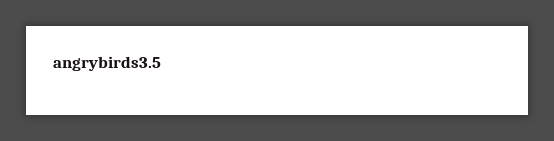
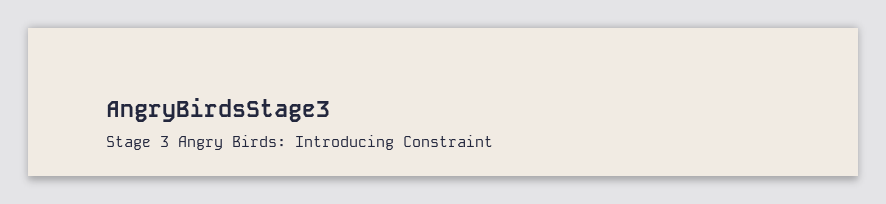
[53,56,161,71] angrybirds3.5 -> [106,98,330,122] [106,135,493,150] AngryBirdsStage3 // Stage 3 Angry Birds: Introducing Constraint

